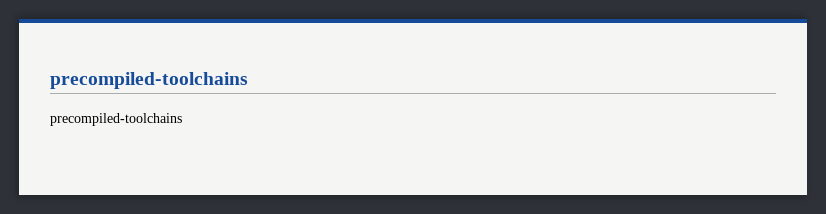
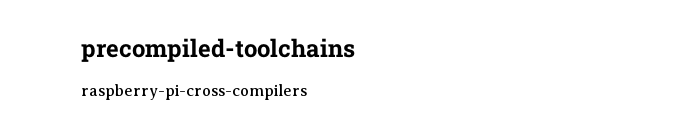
[50,113,182,126] precompiled-toolchains -> [81,84,307,100] raspberry-pi-cross-compilers

